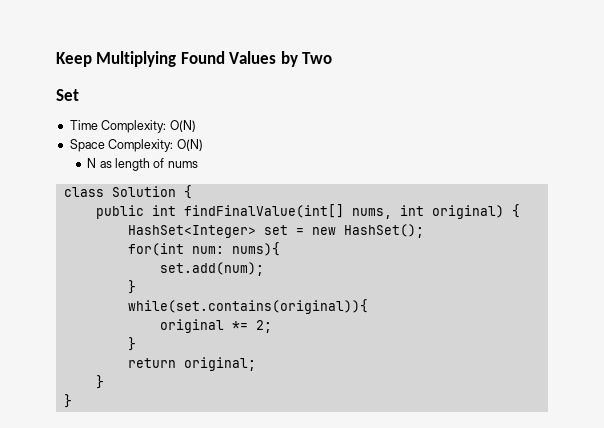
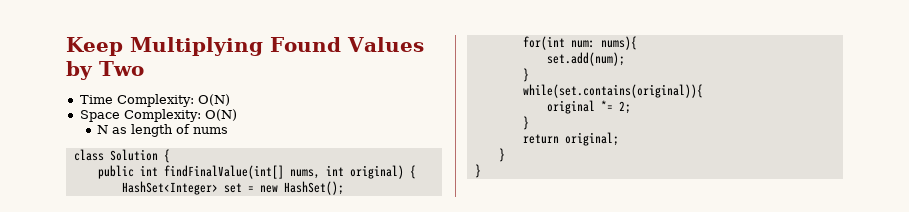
[56,89,79,101] // Set -> (144, 68) none

